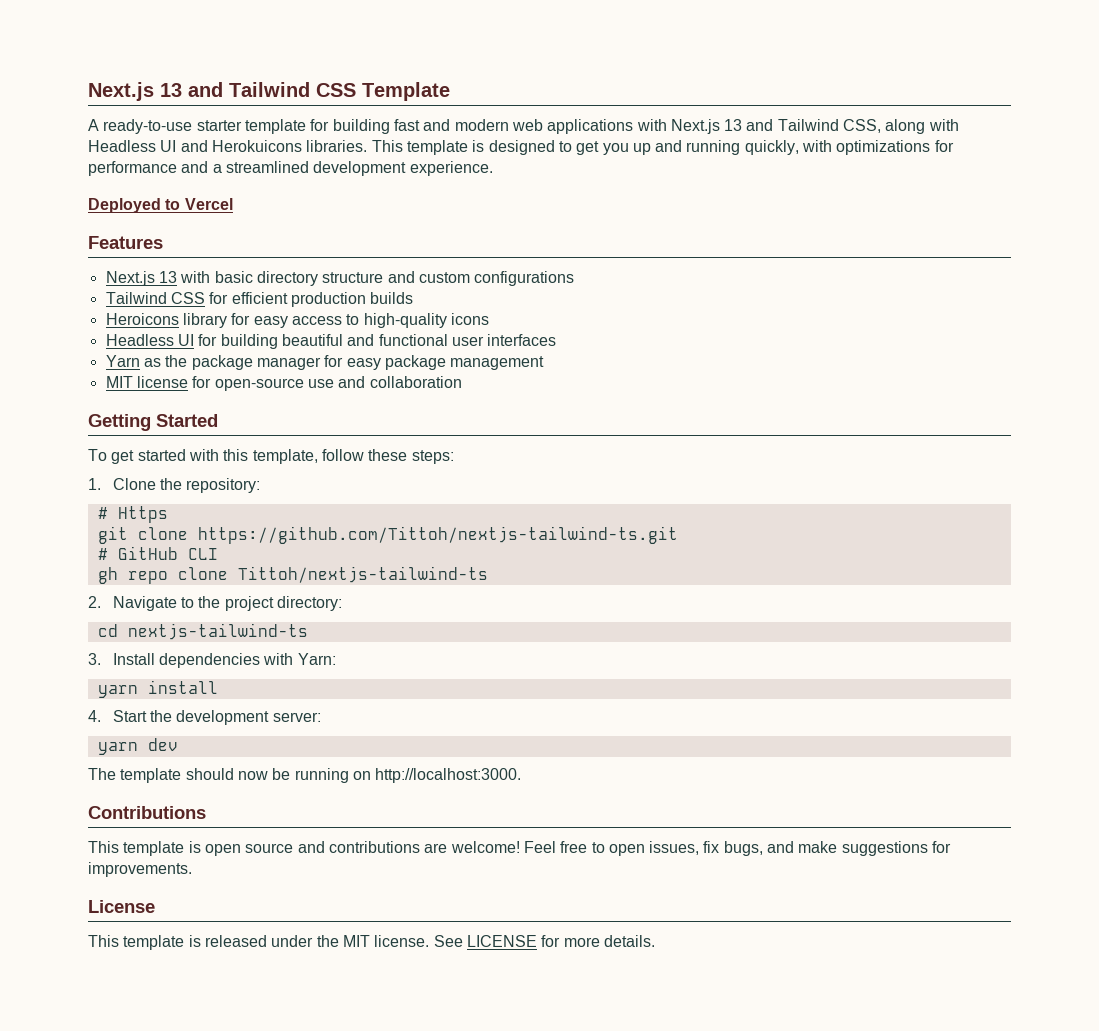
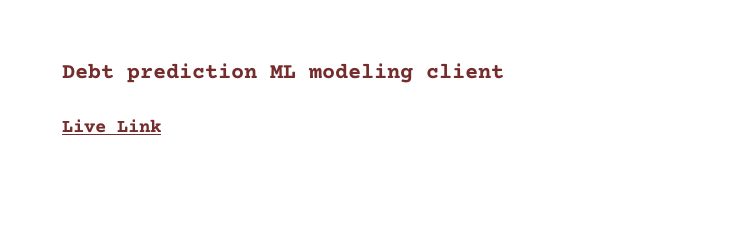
[88,82,450,101] [88,119,959,134] [88,140,954,155] [88,161,493,176] [88,198,233,213] [88,236,163,249] [105,271,575,286] [105,292,414,307] [105,313,489,328] [105,334,557,349] [105,355,545,370] [105,376,462,391] [88,414,218,431] [88,449,454,464] [88,478,261,493] [97,506,168,523] [97,526,678,544] [97,546,218,560] [97,566,488,584] [88,596,342,611] [97,623,308,640] [88,653,336,668] [97,680,218,698] [88,710,321,725] [97,738,178,755] [88,768,522,783] [88,806,206,819] [88,841,952,856] [88,862,192,877] [88,900,155,913] [88,935,655,950] Next.js 13 and Tailwind CSS Template // A ready-to-use starter template for building fast and modern web applications with Next.js 13 and Tailwind CSS, along with Headless UI and Herokuicons libraries. This template is designed to get you up and running quickly, with optimizations for performance and a streamlined development experience. // Deployed to Vercel // Features // Next.js 13 with basic directory structure and custom configurations // Tailwind CSS for efficient production builds // Heroicons library for easy access to high-quality icons // Headless UI for building beautiful and functional user interfaces // Yarn as the package manager for easy package management // MIT license for open-source use and collaboration // Getting Started // To get started with this template, follow these steps: // 1. Clone the repository: // # Https // git clone https://github.com/Tittoh/nextjs-tailwind-ts.git // # GitHub CLI // gh repo clone Tittoh/nextjs-tailwind-ts // 2. Navigate to the project directory: // cd nextjs-tailwind-ts // 3. Install dependencies with Yarn: // yarn install // 4. Start the development server: // yarn dev // The template should now be running on http://localhost:3000. // Contributions // This template is open source and contributions are welcome! Feel free to open issues, fix bugs, and make suggestions for improvements. // License // This template is released under the MIT license. See LICENSE for more details. -> [62,63,504,83] [62,119,161,133] Debt prediction ML modeling client // Live Link

